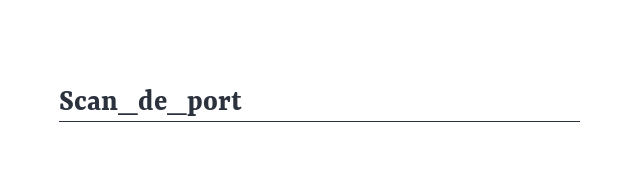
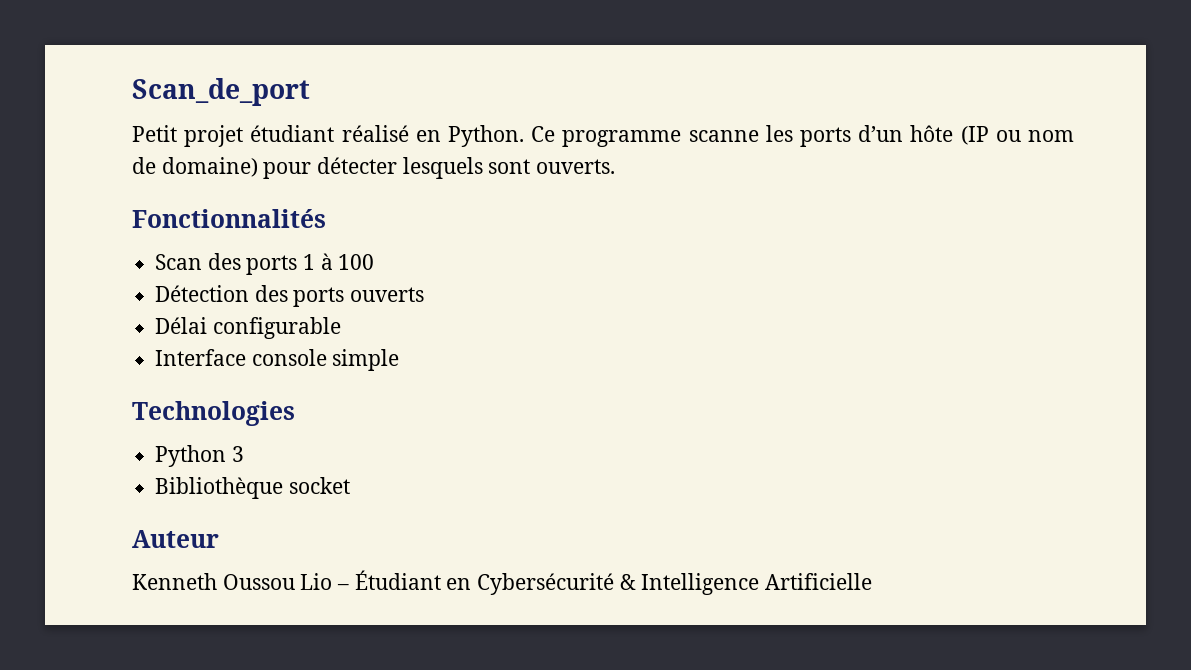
(242, 102) none -> [132,125,1075,147] [132,157,616,179] [132,209,326,228] [155,253,375,275] [155,285,425,307] [155,317,341,339] [155,349,400,371] [132,401,295,426] [155,445,244,467] [155,477,350,499] [132,530,219,548] [132,570,873,595] // Petit projet étudiant réalisé en Python. Ce programme scanne les ports d’un hôte (IP ou nom de domaine) pour détecter lesquels sont ouverts. // Fonctionnalités // Scan des ports 1 à 100 // Détection des ports ouverts // Délai configurable // Interface console simple // Technologies // Python 3 // Bibliothèque socket // Auteur // Kenneth Oussou Lio – Étudiant en Cybersécurité & Intelligence Artificielle

